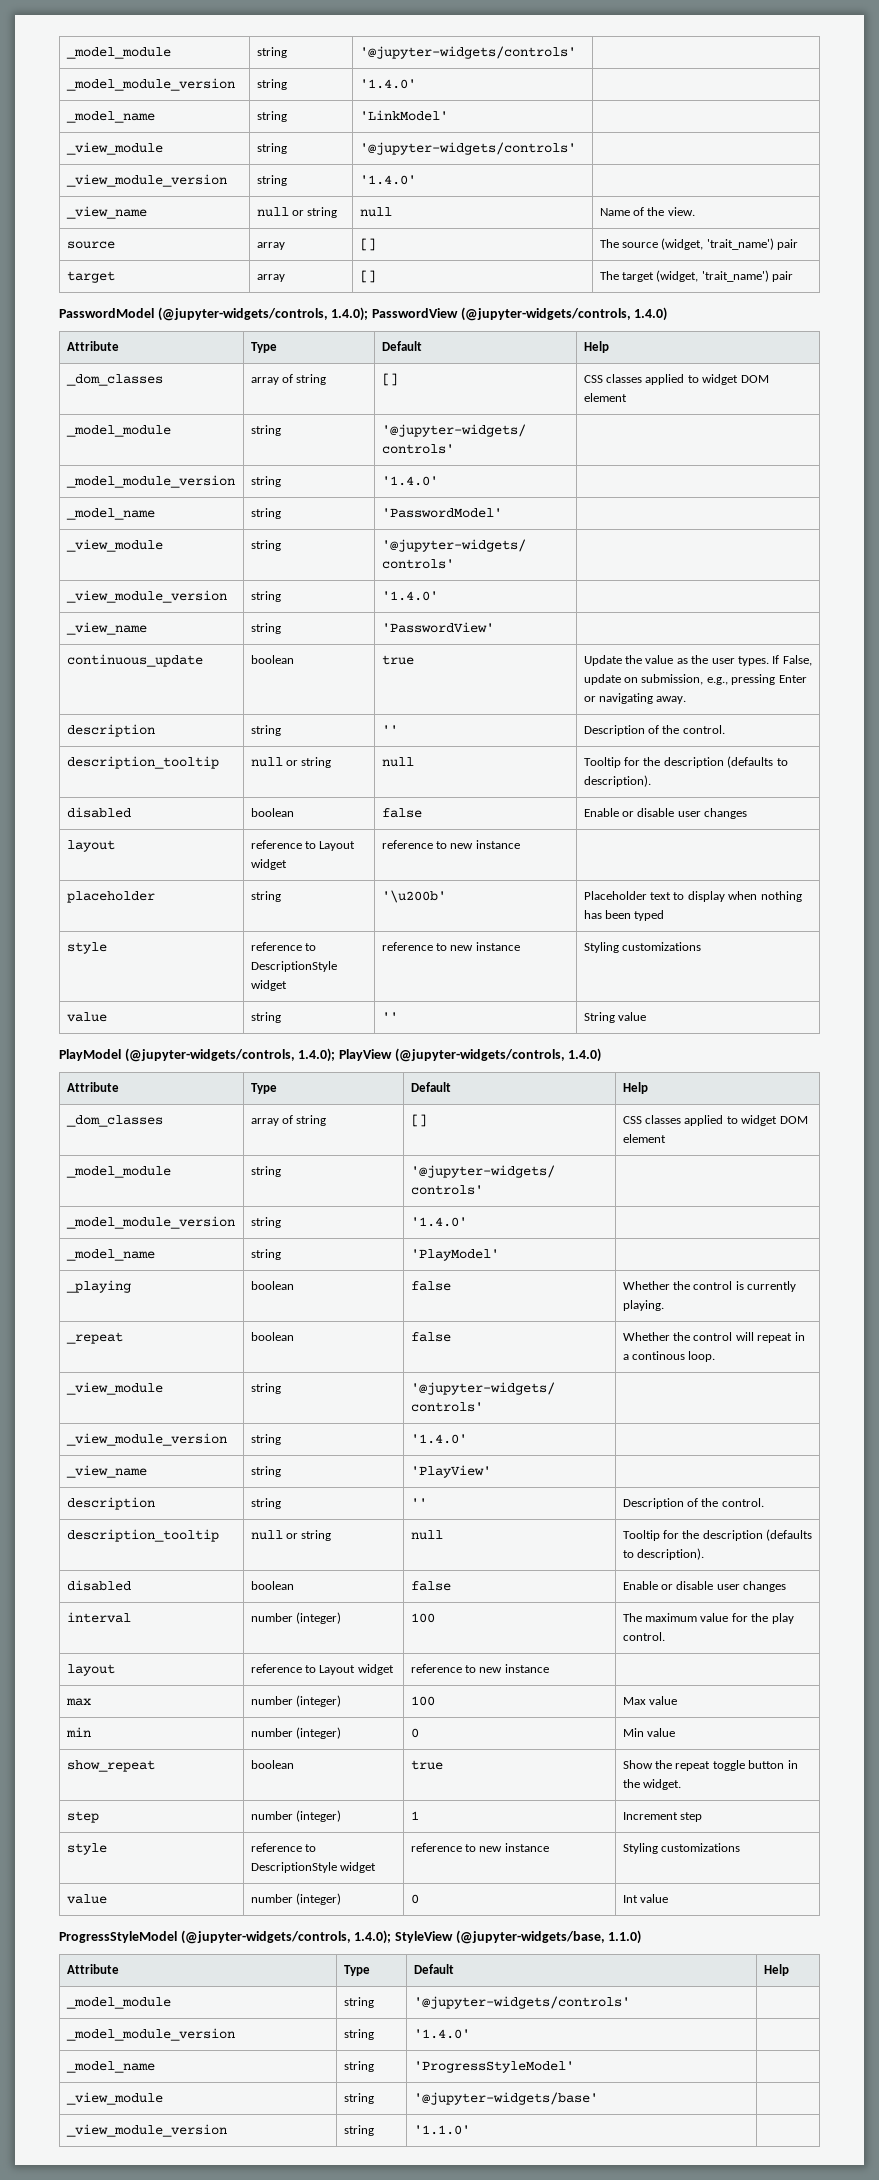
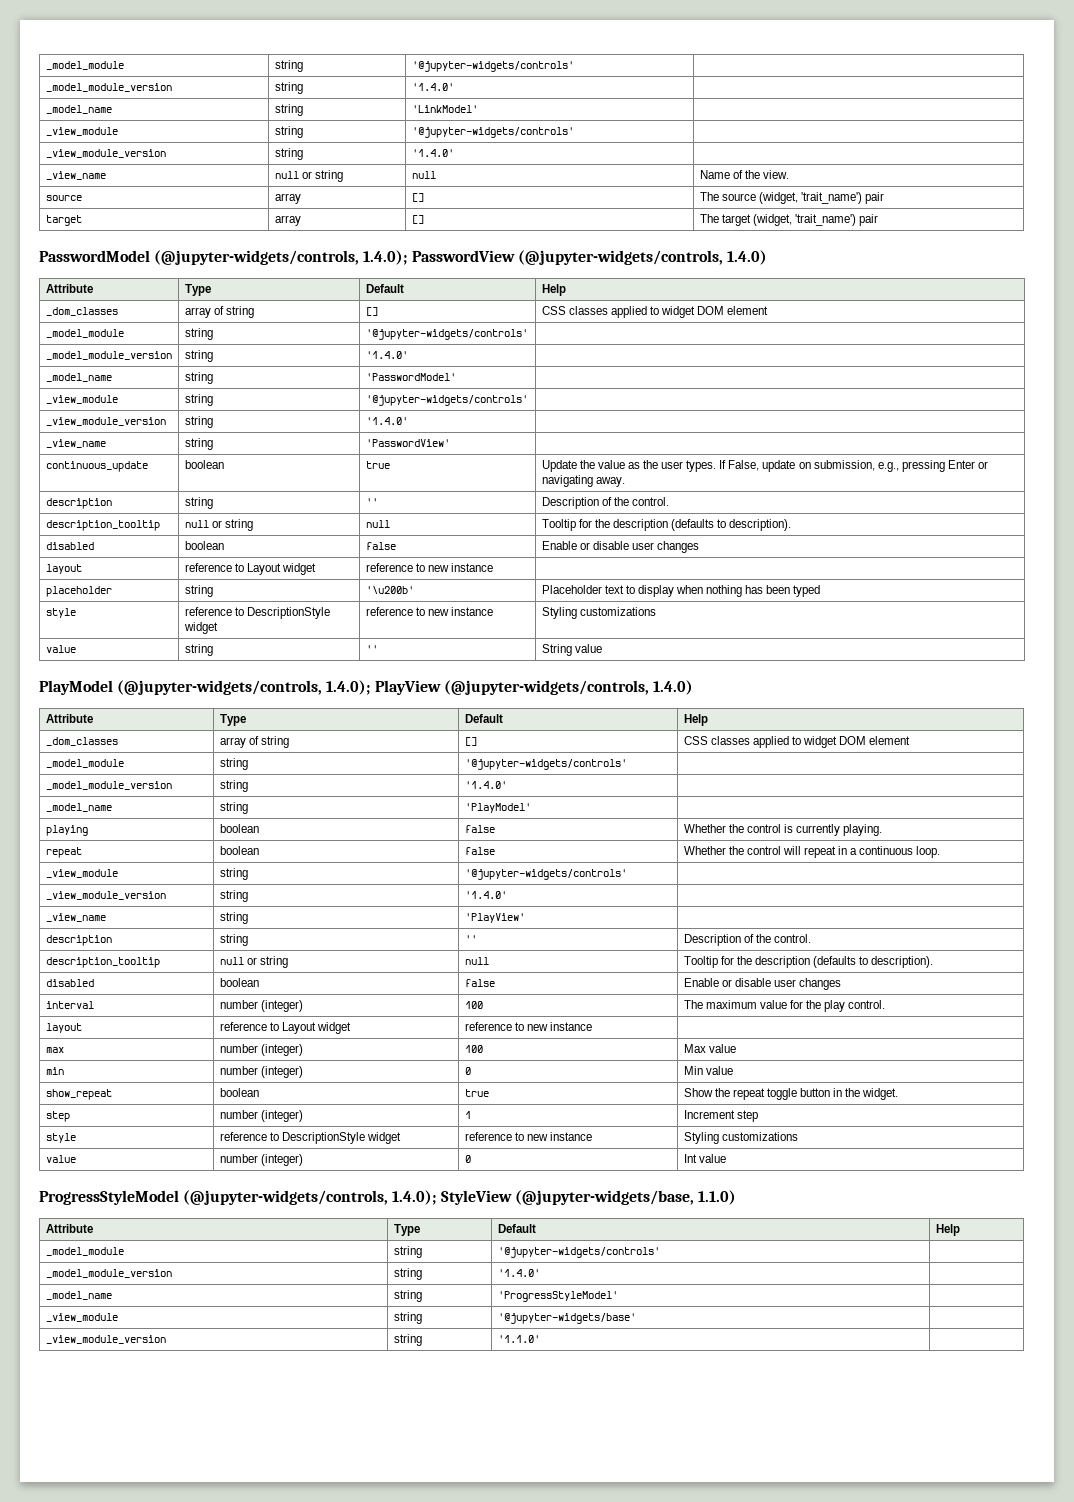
[65,1280,131,1293] _playing -> [45,825,88,836] playing
[65,1332,123,1344] _repeat -> [45,847,82,858] repeat
[632,1351,686,1360] continous -> [859,846,914,855] continuous

